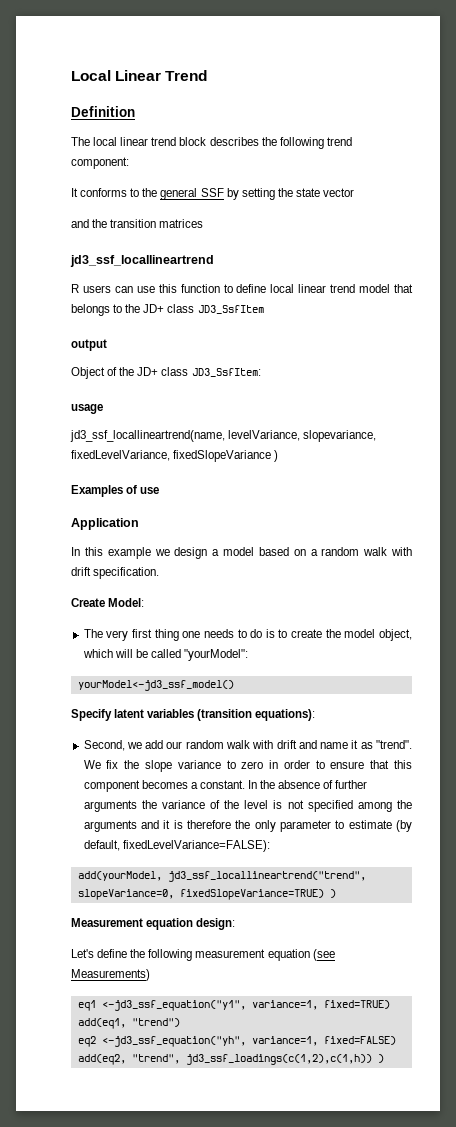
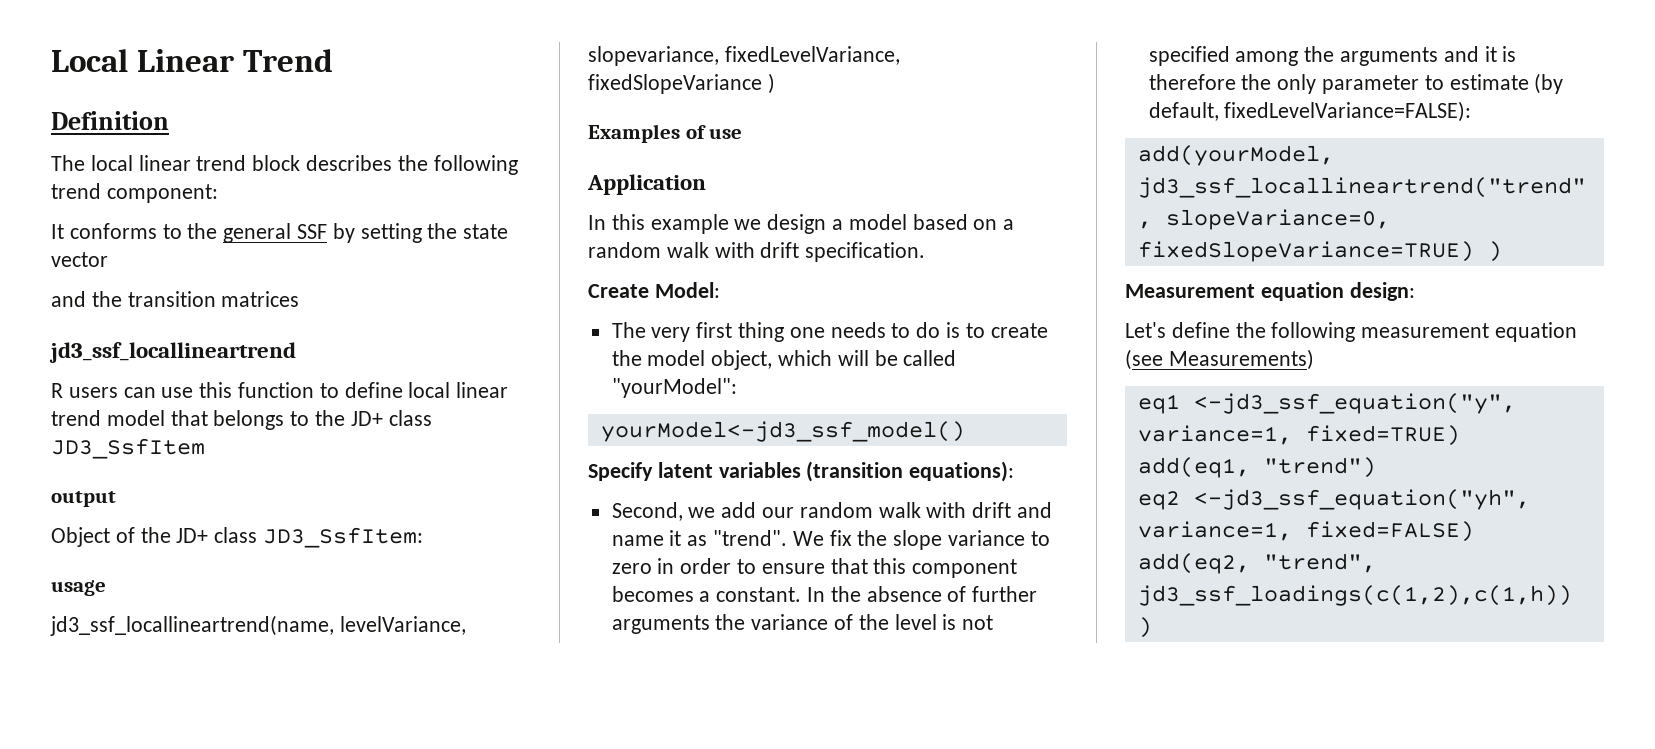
[101,1000,246,1011] <-jd3_ssf_equation("y1", -> [1193,393,1516,414] <-jd3_ssf_equation("y",

